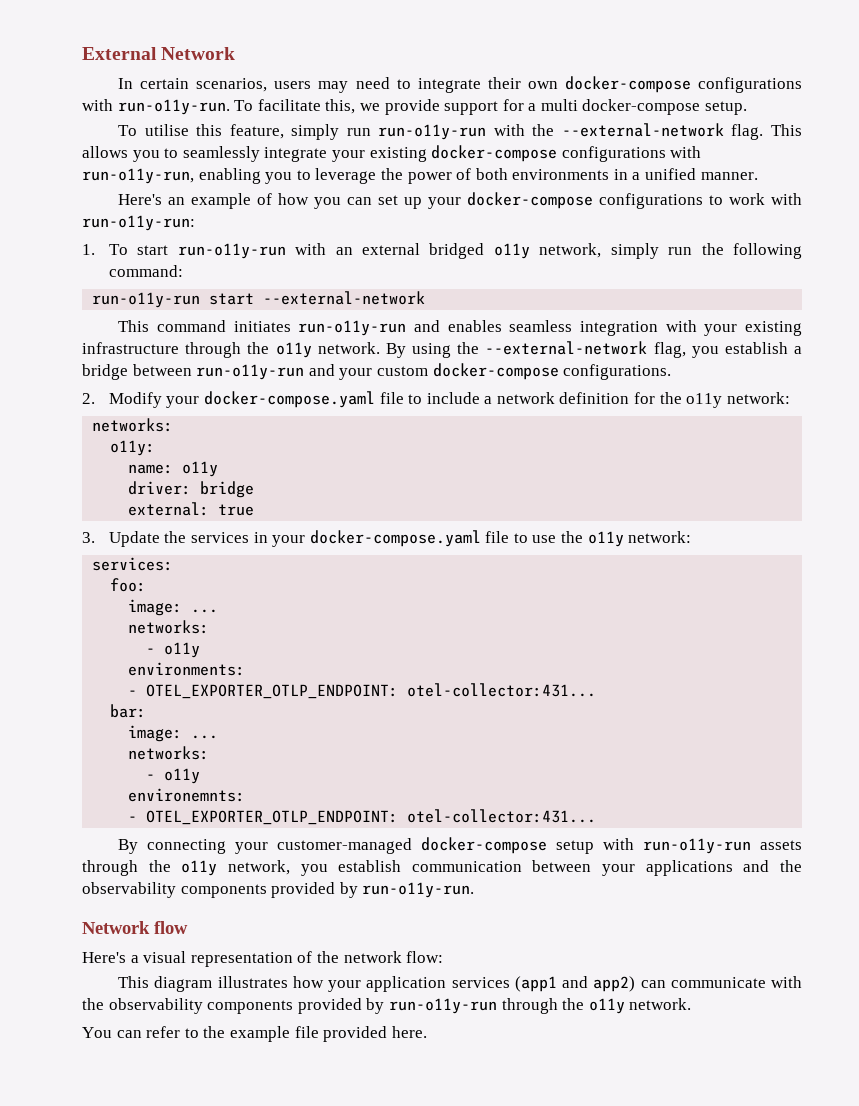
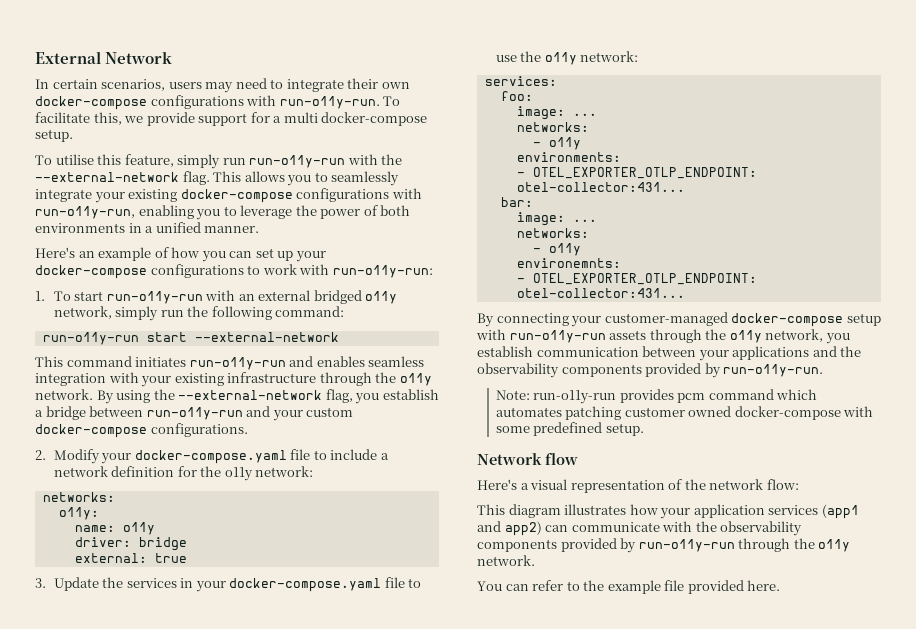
(475, 890) none -> [495,389,818,404] [495,406,874,420] [495,422,644,436] // Note: run-o11y-run provides pcm command which automates patching customer owned docker-compose with some predefined setup.

